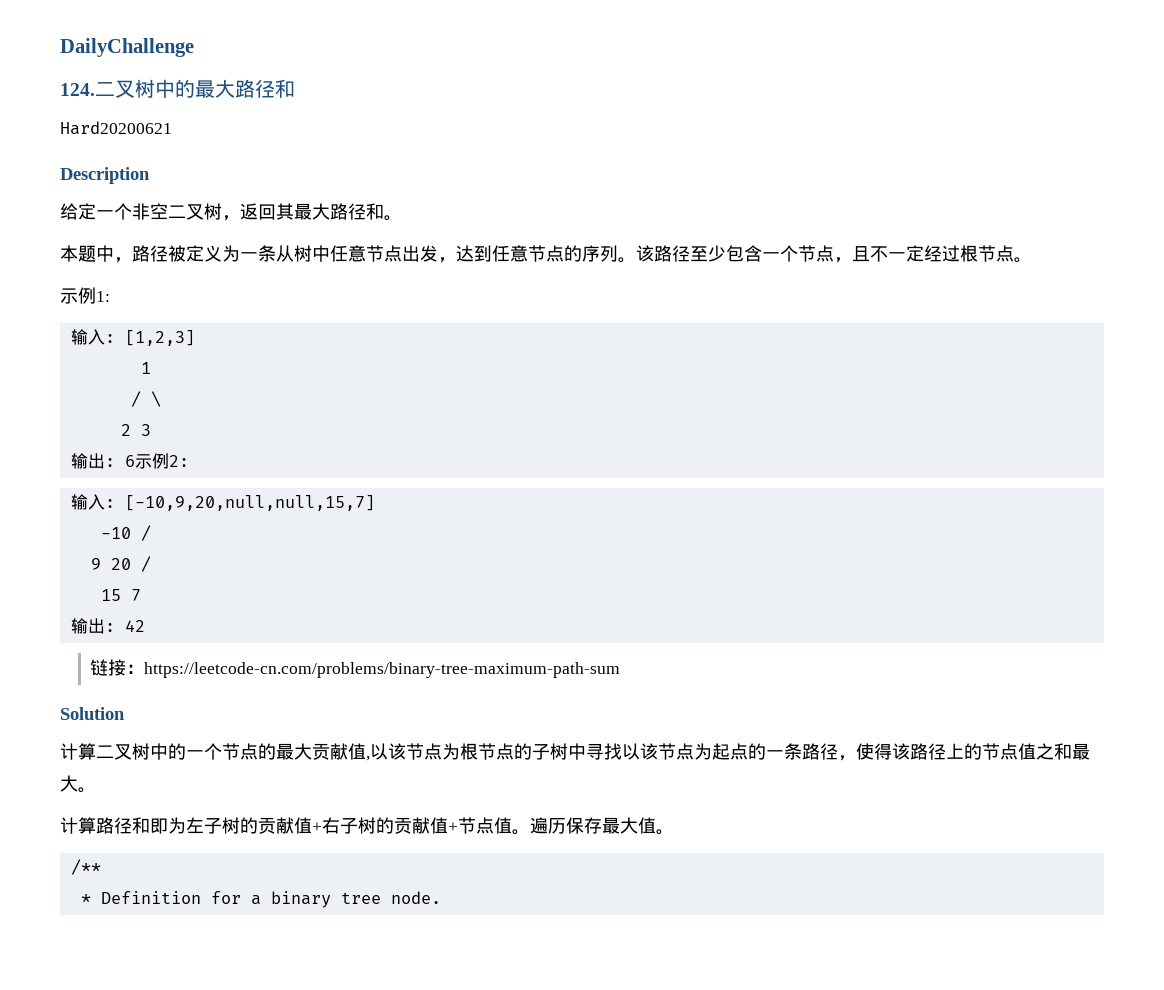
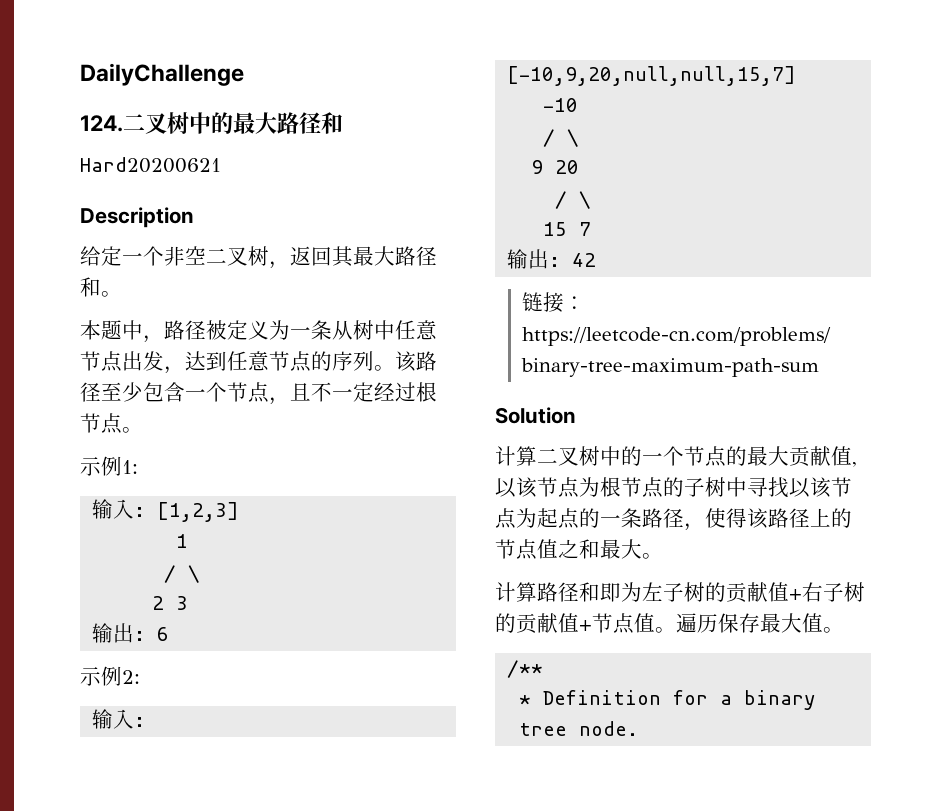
(135, 461) none -> (170, 634) //
[140,525,151,541] / -> [543,129,580,147] // / \
[140,556,151,572] / -> [555,191,592,209] // / \

